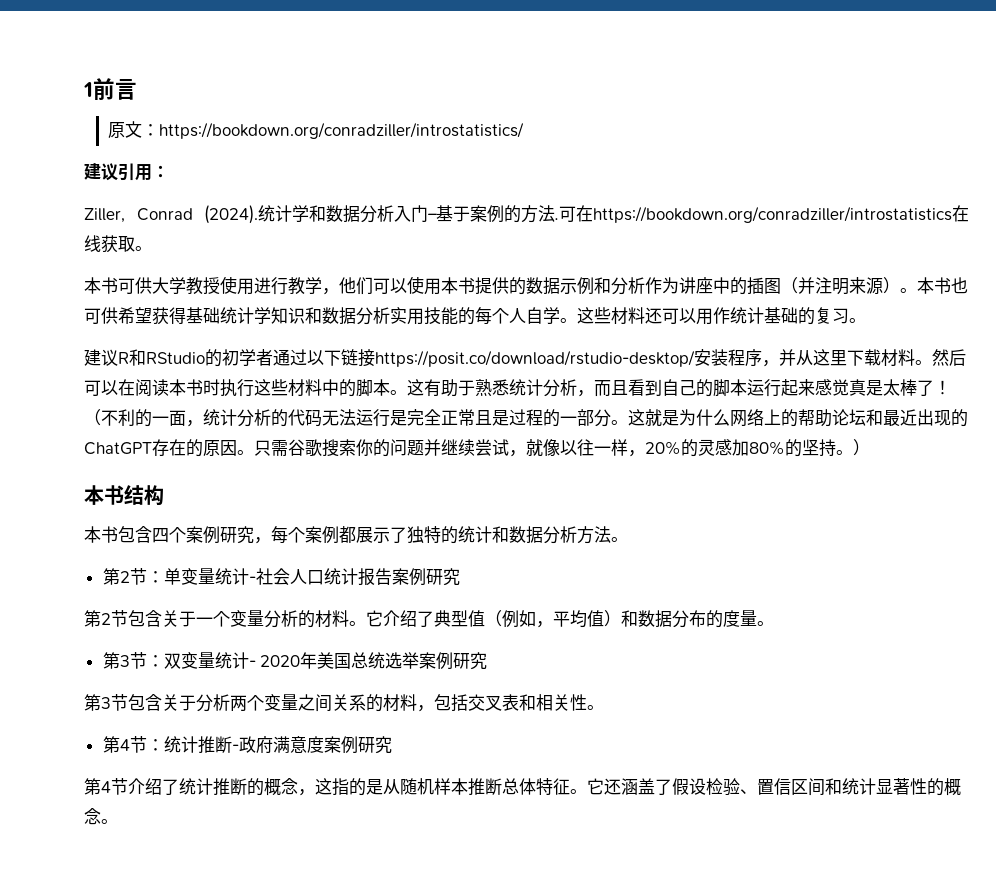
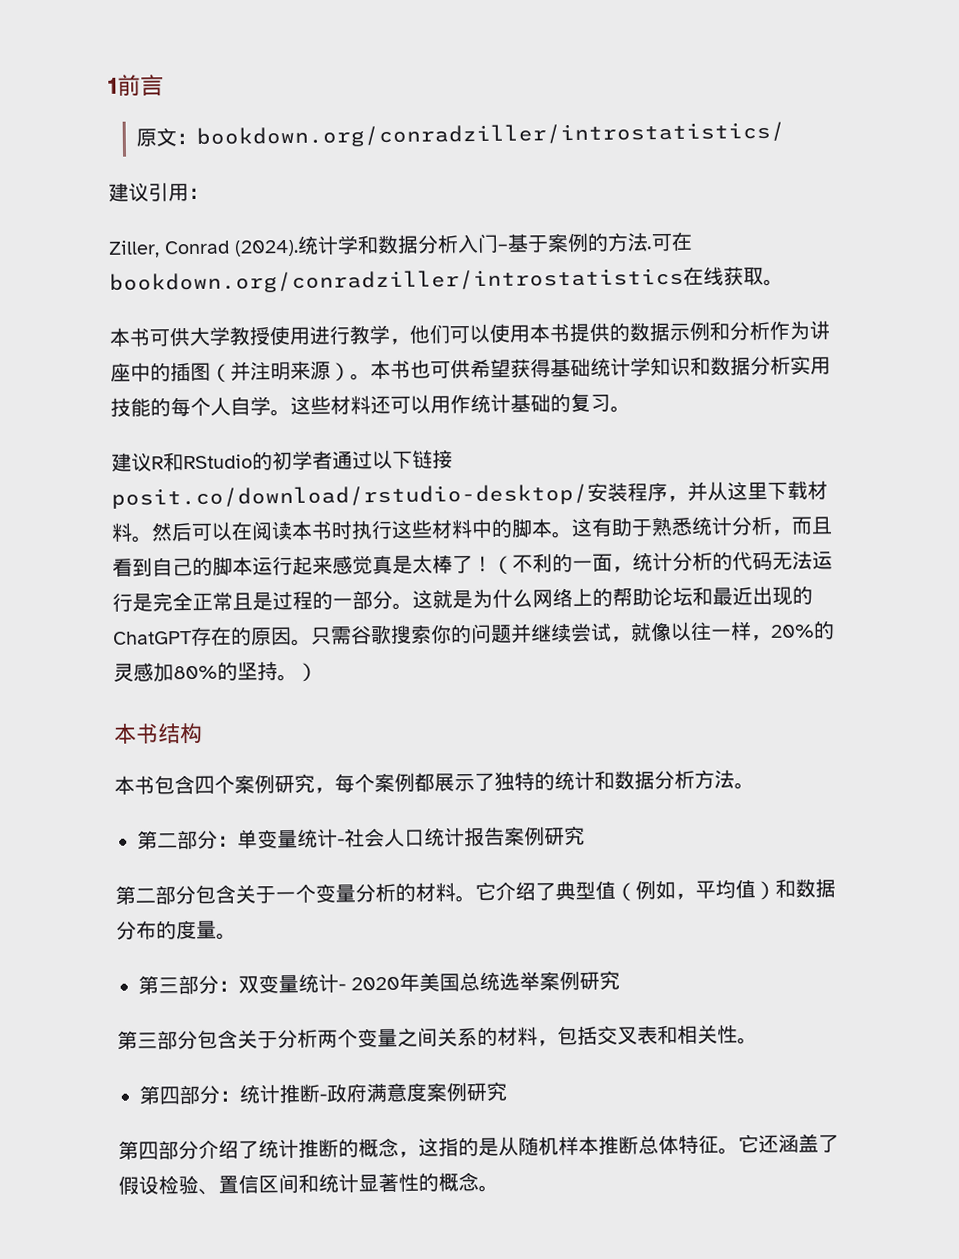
[159,122,525,139] https://bookdown.org/conradziller/introstatistics/ -> [195,121,785,148] bookdown.org/conradziller/introstatistics/
[593,206,952,223] https://bookdown.org/conradziller/introstatistics -> [109,267,684,294] bookdown.org/conradziller/introstatistics
[375,350,695,367] https://posit.co/download/rstudio-desktop/ -> [111,483,588,509] posit.co/download/rstudio-desktop/
[119,568,147,585] 2节 -> [157,829,218,850] 二部分
[101,610,128,627] 2节 -> [135,884,196,905] 二部分
[119,652,147,669] 3节 -> [158,974,219,995] 三部分
[101,694,128,711] 3节 -> [137,1029,198,1050] 三部分
[119,736,147,753] 4节 -> [159,1084,220,1105] 四部分
[101,778,128,795] 4节 -> [138,1139,199,1160] 四部分

